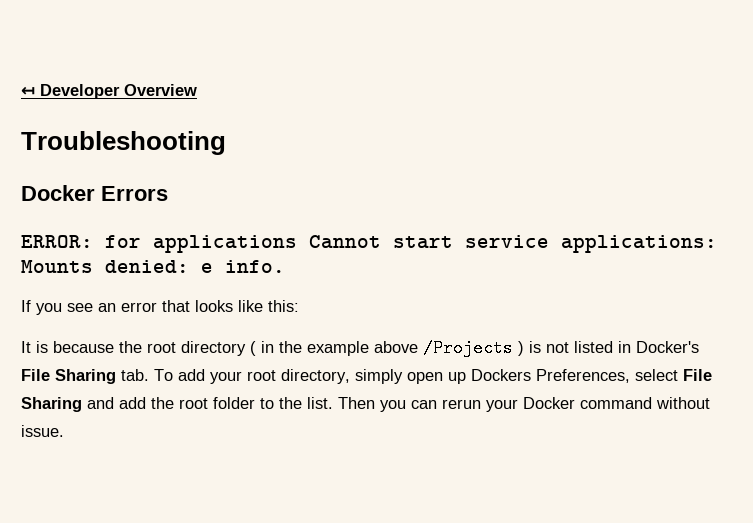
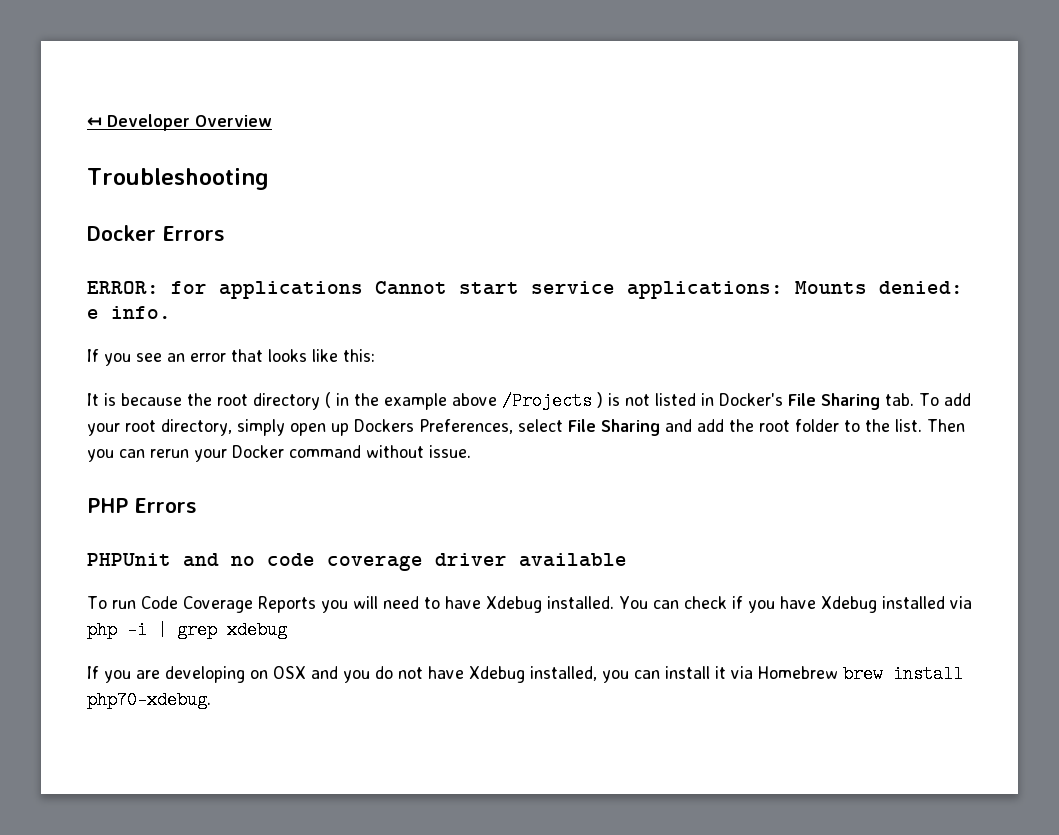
(64, 431) none -> [87,498,197,513] [87,553,627,571] [87,596,972,613] [87,621,287,639] [87,665,963,683] [87,691,211,709] // PHP Errors // PHPUnit and no code coverage driver available // To run Code Coverage Reports you will need to have Xdebug installed. You can check if you have Xdebug installed via php -i | grep xdebug // If you are developing on OSX and you do not have Xdebug installed, you can install it via Homebrew brew install php70-xdebug.

